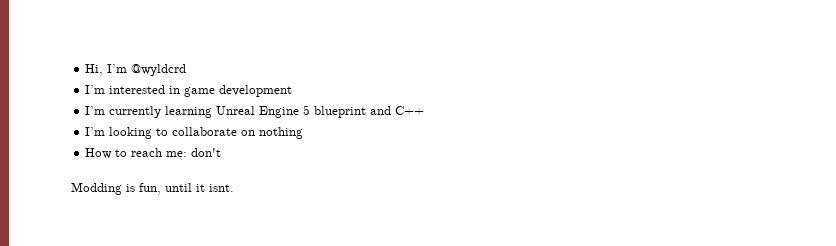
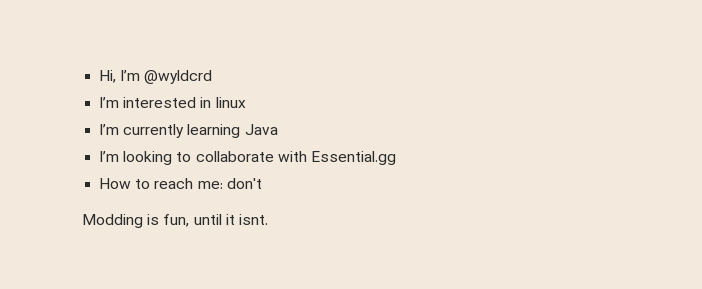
[184,85,293,97] game development -> [215,97,246,108] linux
[216,105,425,118] Unreal Engine 5 blueprint and C++ -> [244,124,278,135] Java
[241,127,304,139] on nothing -> [277,151,396,165] with Essential.gg

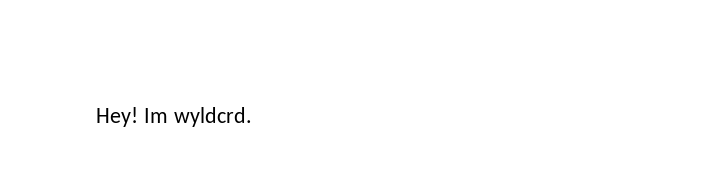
[99,70,213,84] [99,97,246,108] [99,124,278,138] [99,151,396,165] [99,178,262,189] [82,214,268,228] Hi, I’m @wyldcrd // I’m interested in linux // I’m currently learning Java // I’m looking to collaborate with Essential.gg // How to reach me: don't // Modding is fun, until it isnt. -> [96,107,252,127] Hey! Im wyldcrd.

